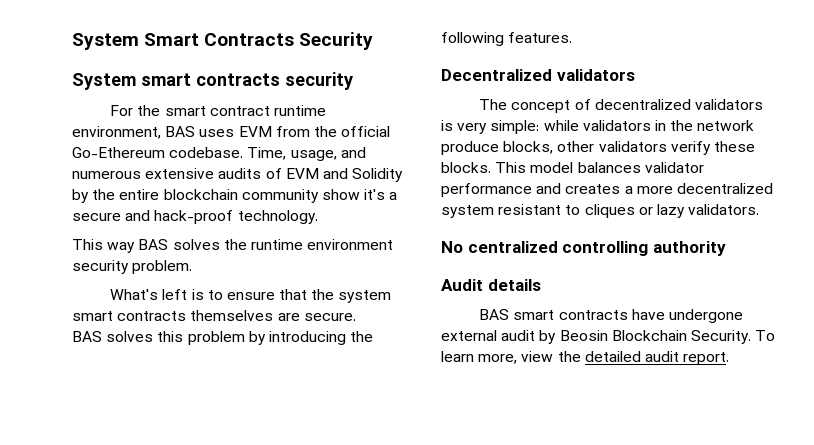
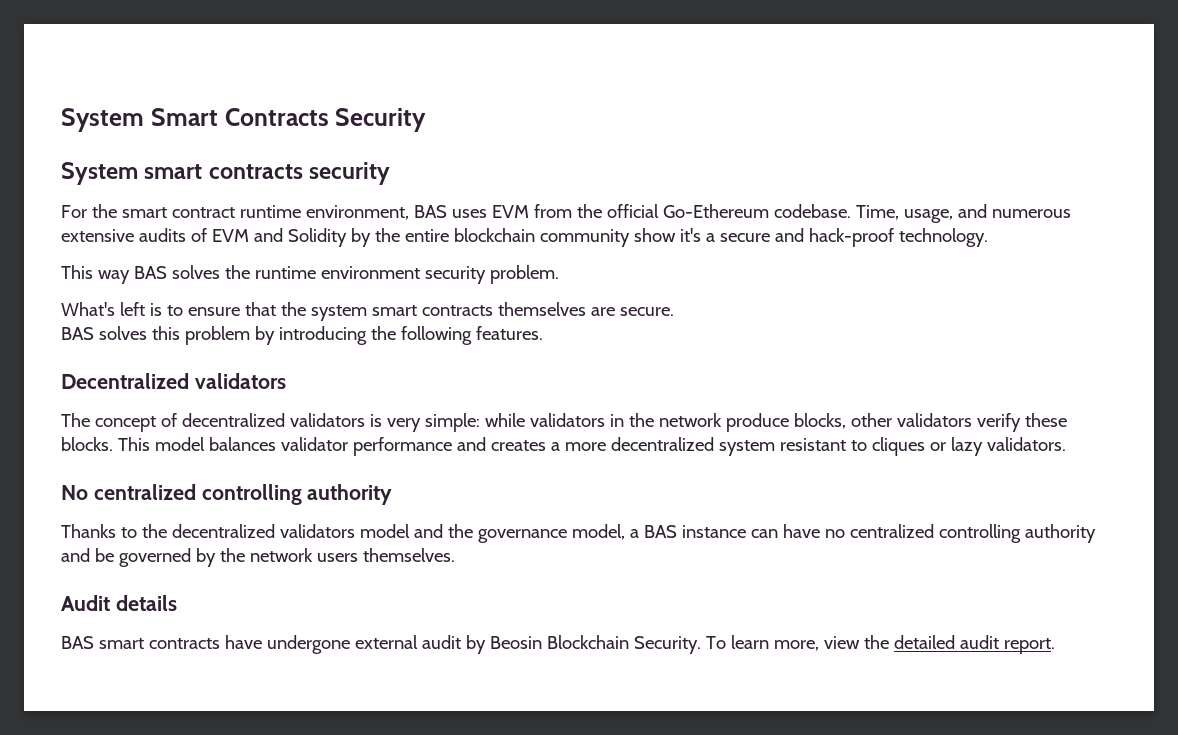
(726, 248) none -> [61,524,1096,543] [61,548,455,567] // Thanks to the decentralized validators model and the governance model, a BAS instance can have no centralized controlling authority and be governed by the network users themselves.

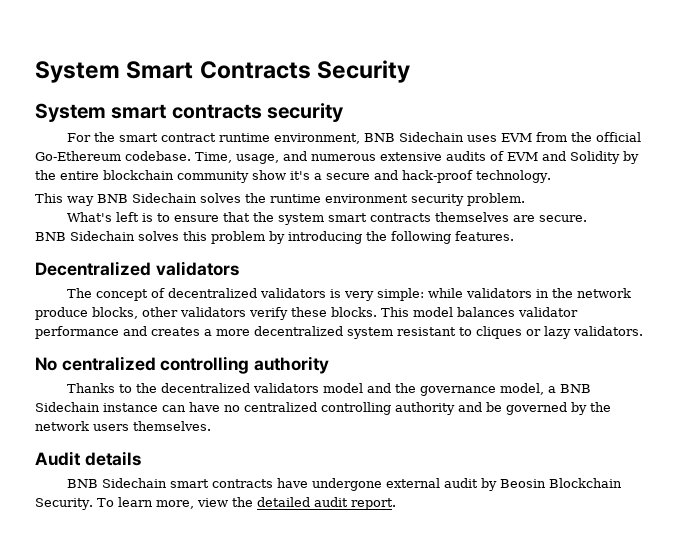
[413,205,447,218] BAS -> [363,132,464,142] BNB Sidechain
[133,266,167,279] BAS -> [97,193,197,203] BNB Sidechain
[61,327,94,340] BAS -> [35,231,135,241] BNB Sidechain
[643,525,677,538] BAS -> [559,384,591,393] [35,402,100,412] BNB Sidechain
[61,636,94,649] BAS -> [66,478,167,488] BNB Sidechain

